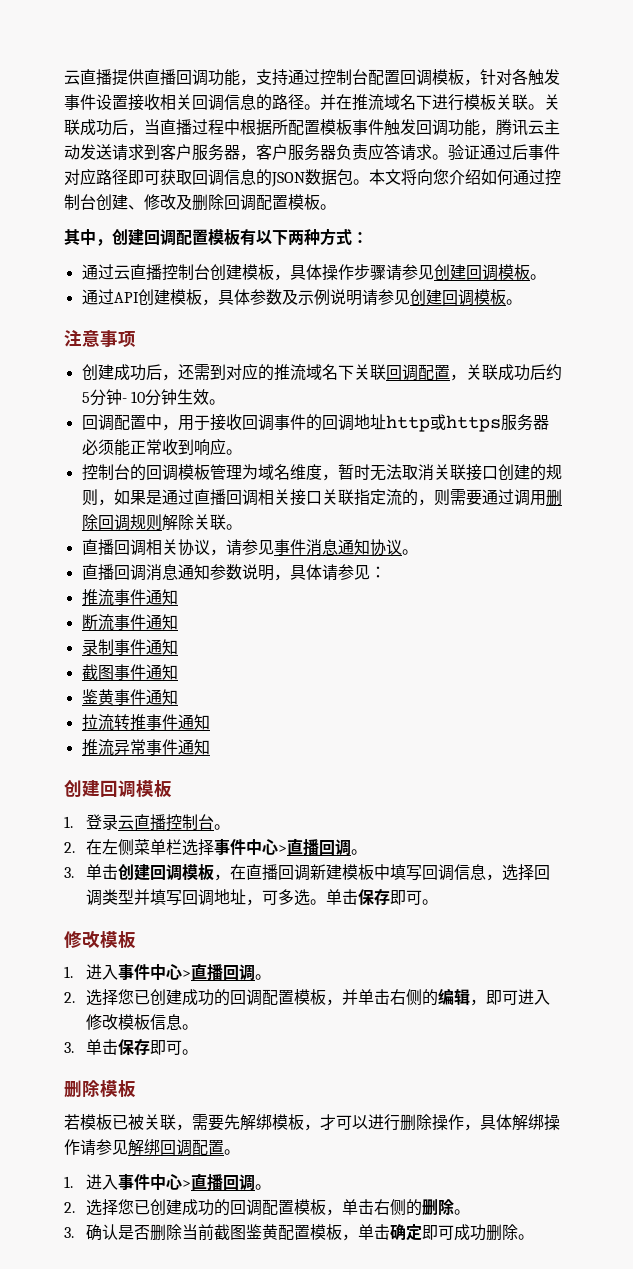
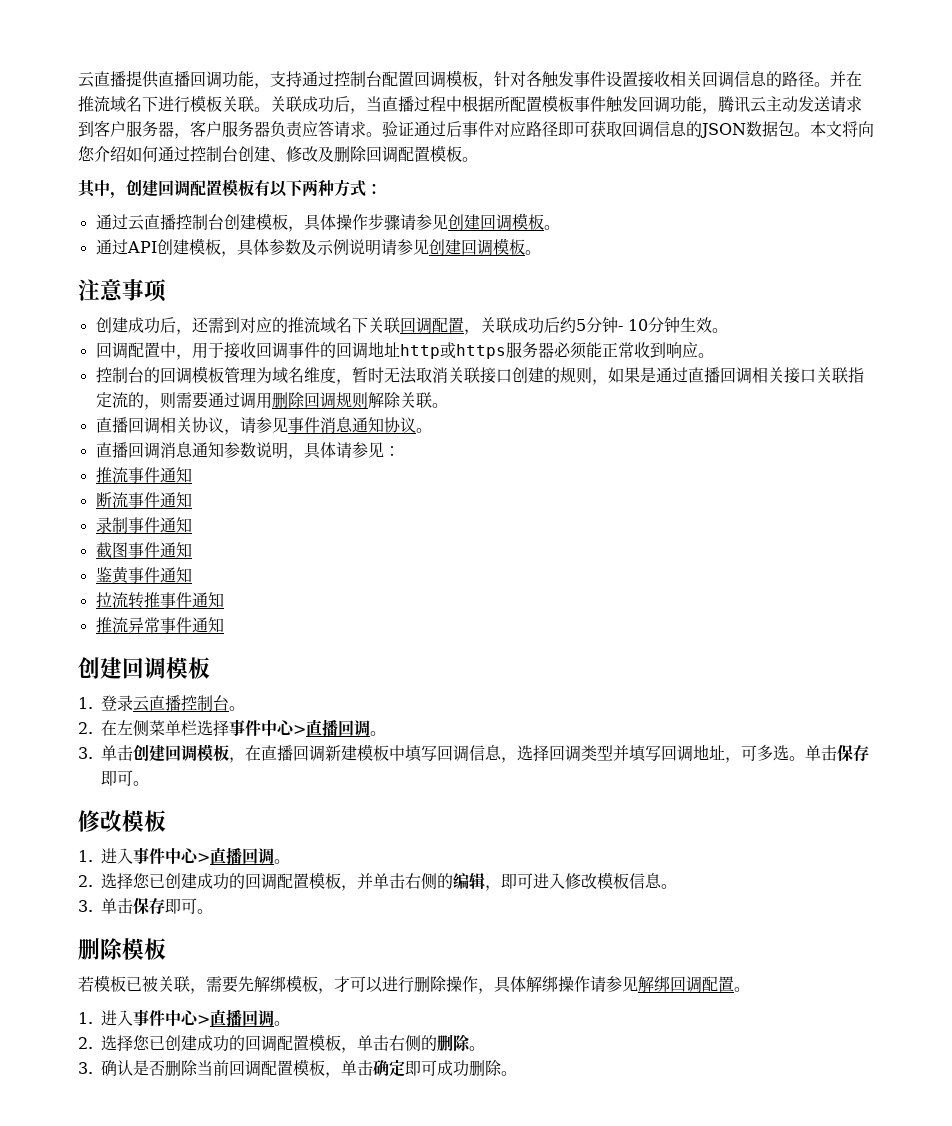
[213,1224,278,1240] 截图鉴黄 -> [229,1060,261,1077] 回调

